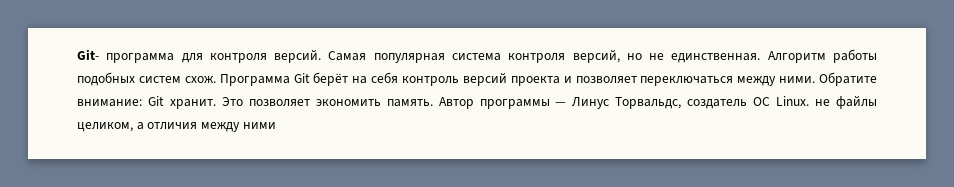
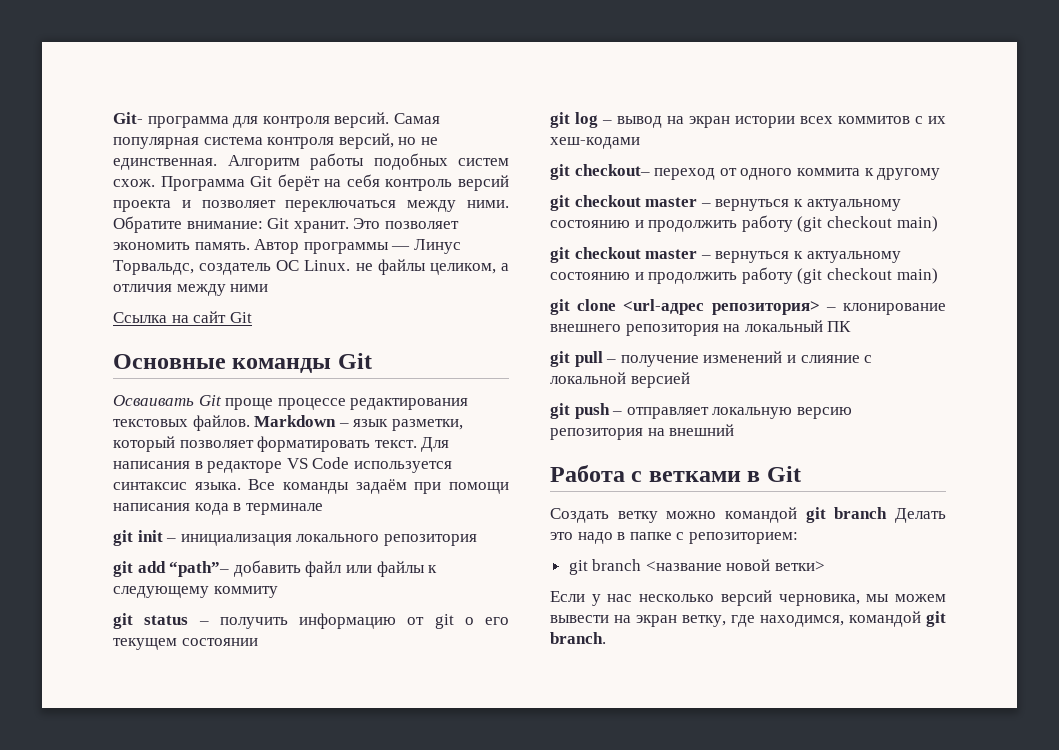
(276, 125) none -> [113,311,252,323] [113,353,372,373] [113,395,469,410] [113,415,463,431] [113,436,450,452] [113,457,452,473] [113,479,509,494] [113,503,323,515] [113,530,477,546] [113,560,438,577] [113,586,278,598] [113,613,509,629] [113,638,258,650] [550,112,946,128] [550,137,640,149] [550,164,941,180] [550,195,901,211] [550,215,938,232] [550,247,901,263] [550,267,938,284] [550,299,946,315] [550,320,852,336] [550,351,873,367] [550,372,690,388] [550,403,852,419] [550,424,735,440] [550,465,801,482] [550,507,946,523] [550,532,798,544] [568,559,826,575] [550,590,946,606] [550,611,946,627] [550,632,606,644] // Ссылка на сайт Git // Основные команды Git // Осваивать Git проще процессе редактирования текстовых файлов. Markdown – язык разметки, который позволяет форматировать текст. Для написания в редакторе VS Code используется синтаксис языка. Все команды задаём при помощи написания кода в терминале // git init – инициализация локального репозитория // git add “path”– добавить файл или файлы к следующему коммиту // git status – получить информацию от git о его текущем состоянии // git log – вывод на экран истории всех коммитов с их хеш-кодами // git checkout– переход от одного коммита к другому // git checkout master – вернуться к актуальному состоянию и продолжить работу (git checkout main) // git checkout master – вернуться к актуальному состоянию и продолжить работу (git checkout main) // git clone <url-адрес репозитория> – клонирование внешнего репозитория на локальный ПК // git pull – получение изменений и слияние с локальной версией // git push – отправляет локальную версию репозитория на внешний // Работа с ветками в Git // Создать ветку можно командой git branch Делать это надо в папке с репозиторием: // git branch <название новой ветки> // Если у нас несколько версий черновика, мы можем вывести на экран ветку, где находимся, командой git branch.

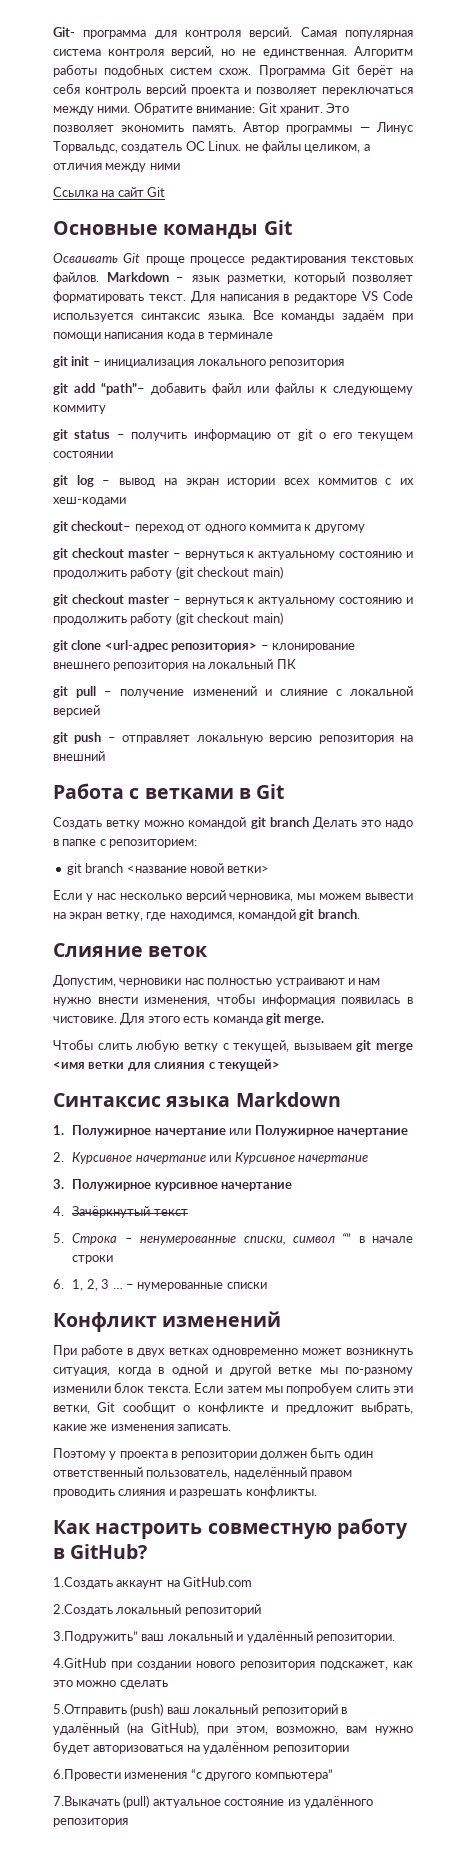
(606, 638) none -> [53,943,209,957] [53,975,381,987] [53,993,413,1006] [53,1013,325,1025] [53,1039,413,1052] [53,1059,280,1071] [53,1092,341,1107] [53,1125,408,1137] [53,1152,368,1164] [53,1179,293,1191] [53,1206,188,1218] [53,1233,413,1245] [72,1255,114,1264] [53,1279,267,1291] [53,1311,282,1332] [53,1344,413,1357] [53,1364,413,1376] [53,1382,413,1395] [53,1401,413,1414] [53,1424,232,1431] [53,1447,373,1460] [53,1467,353,1479] [53,1486,317,1498] [53,1518,408,1539] [53,1544,148,1559] [53,1577,253,1589] [53,1604,261,1616] [53,1631,395,1643] [53,1658,413,1670] [53,1680,168,1689] [53,1703,347,1716] [53,1722,413,1735] [53,1741,349,1754] [53,1769,333,1781] [53,1795,373,1808] [53,1818,128,1827] // Слияние веток // Допустим, черновики нас полностью устраивают и нам нужно внести изменения, чтобы информация появилась в чистовике. Для этого есть команда git merge. // Чтобы слить любую ветку с текущей, вызываем git merge <имя ветки для слияния с текущей> // Синтаксис языка Markdown // 1. Полужирное начертание или Полужирное начертание // 2. Курсивное начертание или Курсивное начертание // 3. Полужирное курсивное начертание // 4. Зачёркнутый текст // 5. Строка – ненумерованные списки, символ “” в начале строки // 6. 1, 2, 3 … – нумерованные списки // Конфликт изменений // При работе в двух ветках одновременно может возникнуть ситуация, когда в одной и другой ветке мы по-разному изменили блок текста. Если затем мы попробуем слить эти ветки, Git сообщит о конфликте и предложит выбрать, какие же изменения записать. // Поэтому у проекта в репозитории должен быть один ответственный пользователь, наделённый правом проводить слияния и разрешать конфликты. // Как настроить совместную работу в GitHub? // 1.Создать аккаунт на GitHub.com // 2.Создать локальный репозиторий // 3.Подружить” ваш локальный и удалённый репозитории. // 4.GitHub при создании нового репозитория подскажет, как это можно сделать // 5.Отправить (push) ваш локальный репозиторий в удалённый (на GitHub), при этом, возможно, вам нужно будет авторизоваться на удалённом репозитории // 6.Провести изменения “с другого компьютера” // 7.Выкачать (pull) актуальное состояние из удалённого репозитория

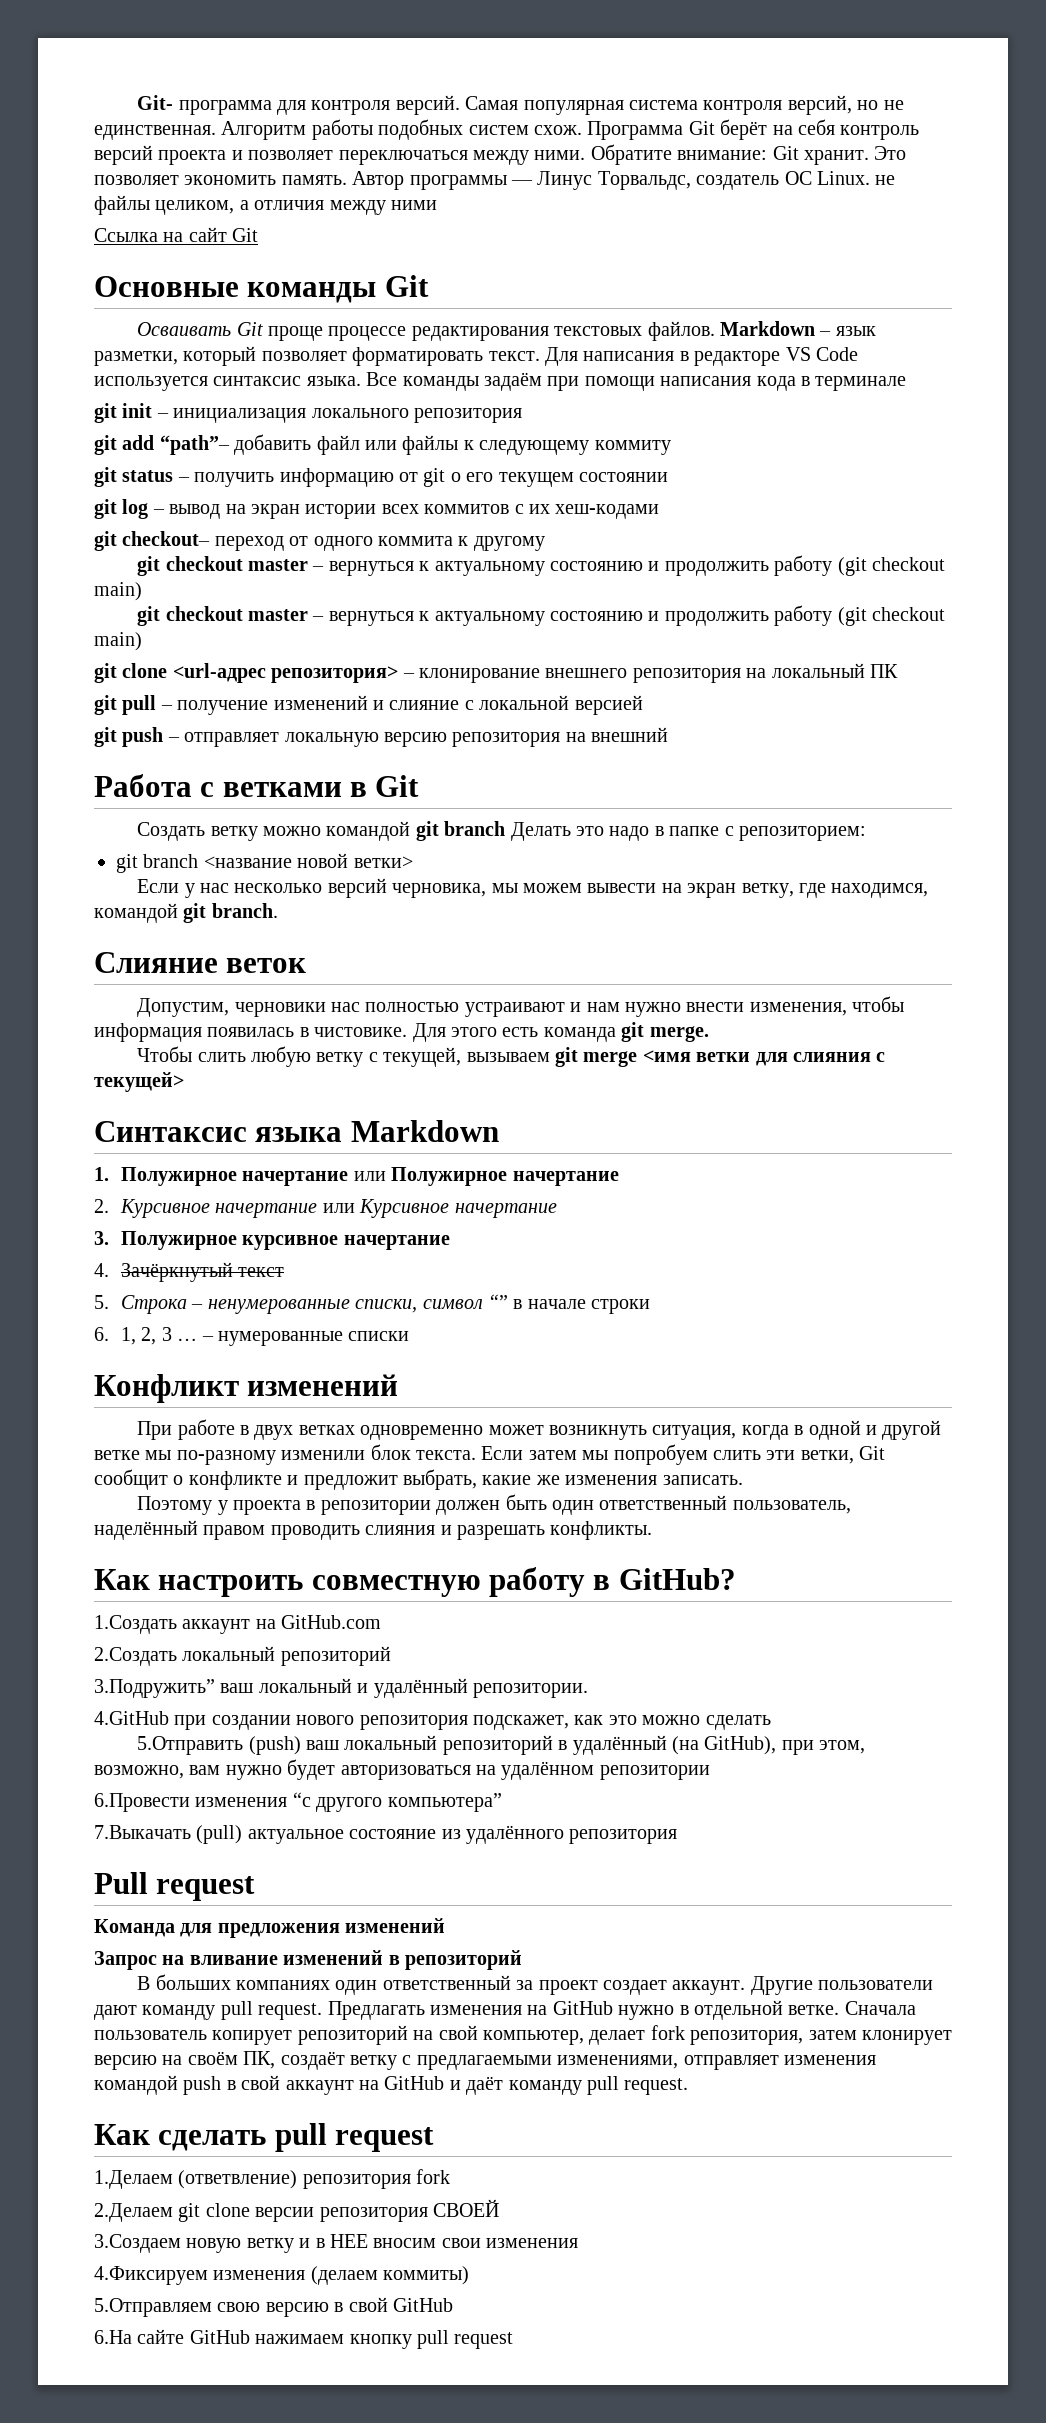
(128, 1822) none -> [94,1872,256,1901] [94,1918,446,1938] [94,1950,522,1970] [137,1974,934,1995] [94,2000,916,2020] [94,2025,952,2045] [94,2051,876,2070] [94,2075,689,2095] [94,2123,435,2152] [94,2169,451,2189] [94,2199,499,2222] [94,2234,579,2253] [94,2266,470,2285] [94,2297,453,2317] [94,2329,514,2349] // Pull request // Команда для предложения изменений // Запрос на вливание изменений в репозиторий // В больших компаниях один ответственный за проект создает аккаунт. Другие пользователи дают команду pull request. Предлагать изменения на GitHub нужно в отдельной ветке. Сначала пользователь копирует репозиторий на свой компьютер, делает fork репозитория, затем клонирует версию на своём ПК, создаёт ветку с предлагаемыми изменениями, отправляет изменения командой push в свой аккаунт на GitHub и даёт команду pull request. // Как сделать pull request // 1.Делаем (ответвление) репозитория fork // 2.Делаем git clone версии репозитория СВОЕЙ // 3.Создаем новую ветку и в НЕЕ вносим свои изменения // 4.Фиксируем изменения (делаем коммиты) // 5.Отправляем свою версию в свой GitHub // 6.На сайте GitHub нажимаем кнопку pull request

